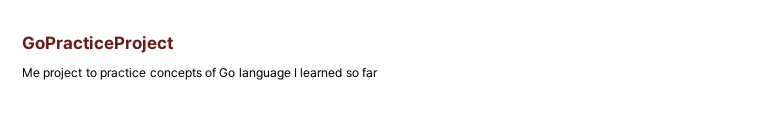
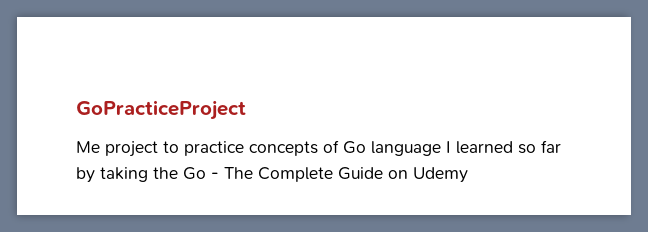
(379, 72) none -> [76,167,468,183] by taking the Go - The Complete Guide on Udemy

